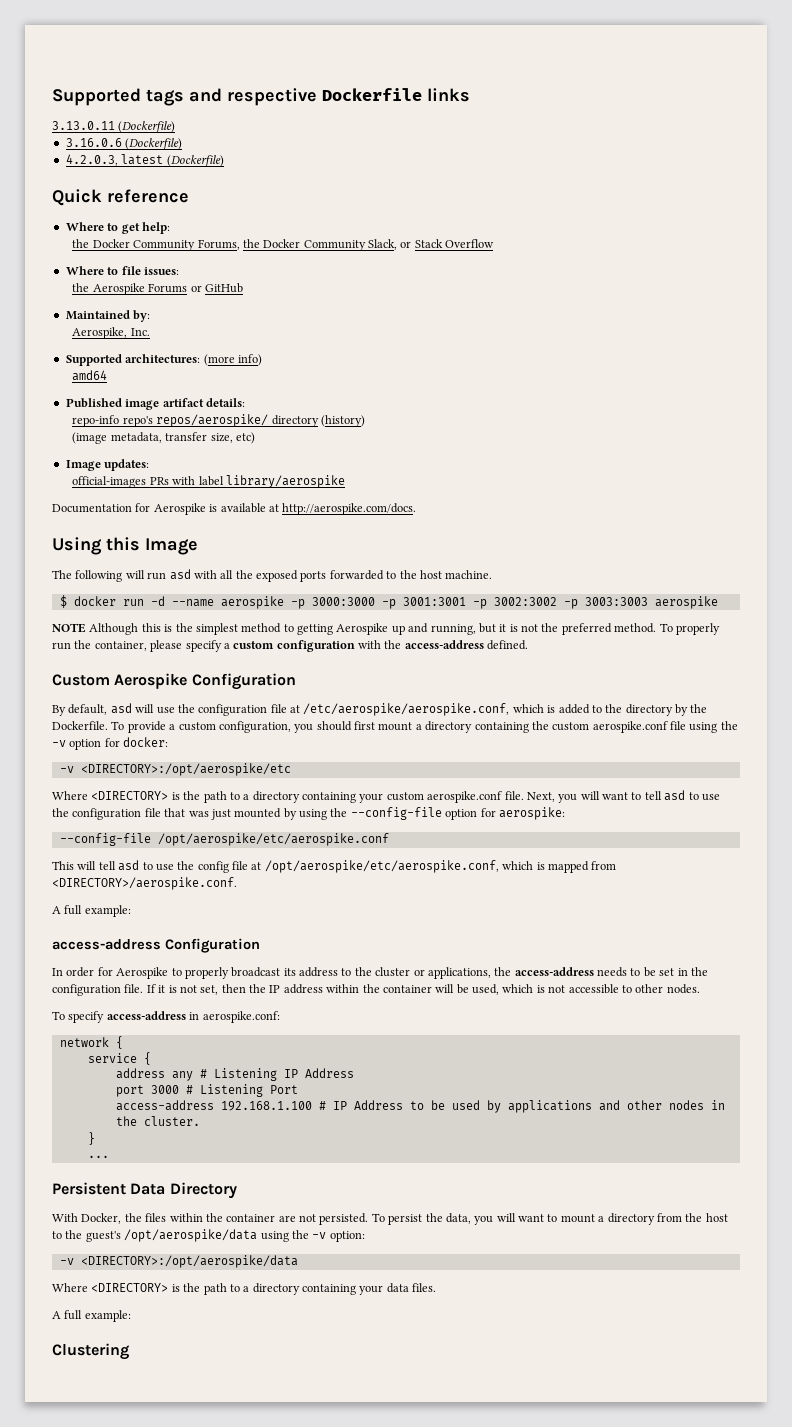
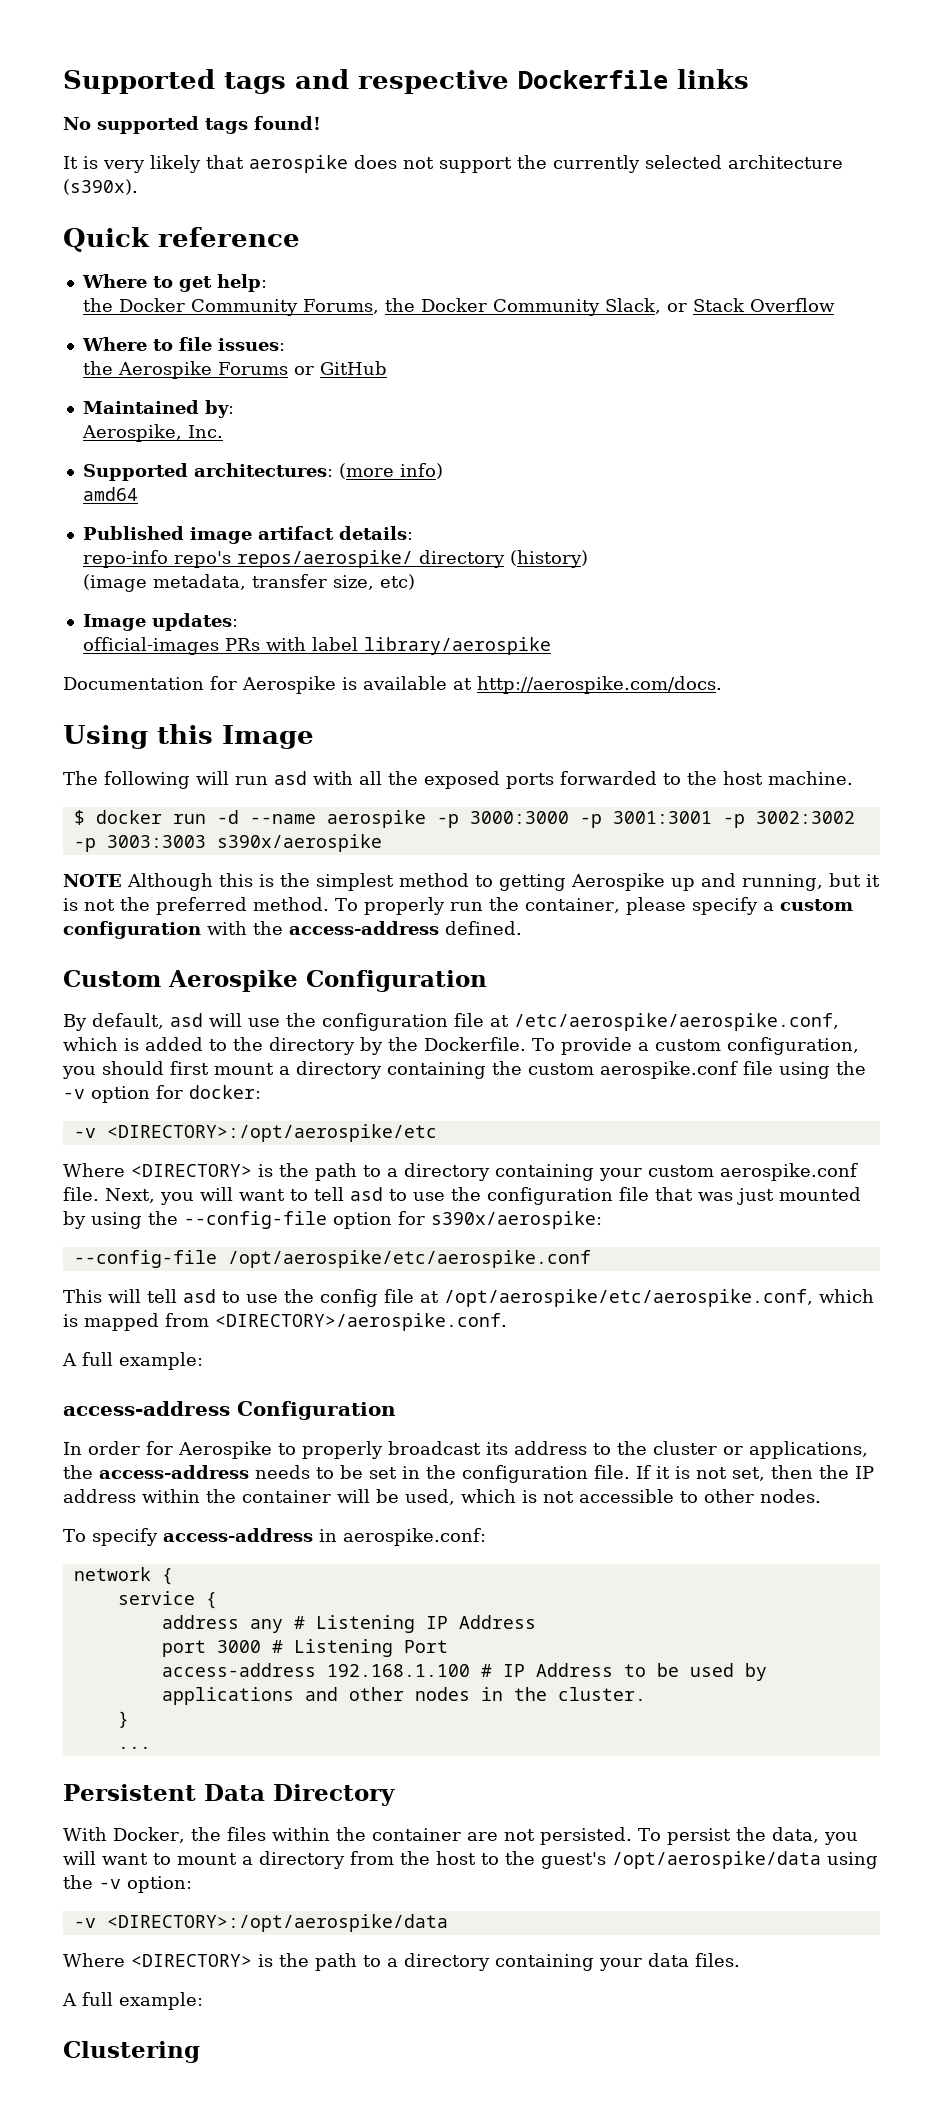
[52,121,176,133] [65,138,183,150] [65,154,224,167] 3.13.0.11 (Dockerfile) // 3.16.0.6 (Dockerfile) // 4.2.0.3, latest (Dockerfile) -> [63,116,321,134] [63,155,843,173] [63,179,138,195] No supported tags found! // It is very likely that aerospike does not support the currently selected architecture (s390x).
[654,596,718,609] aerospike -> [216,834,382,852] s390x/aerospike
[498,807,565,820] aerospike: -> [431,1211,602,1229] s390x/aerospike:

